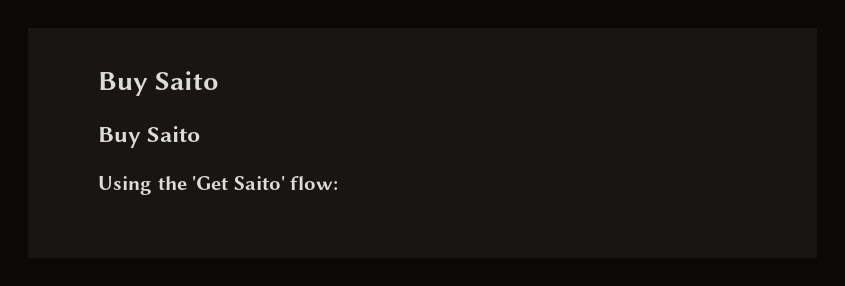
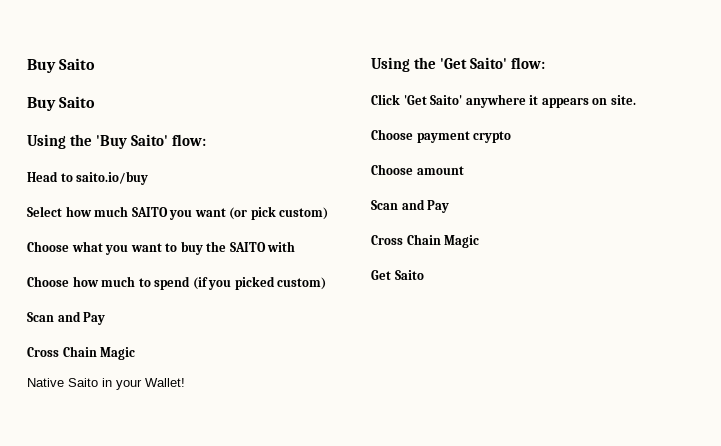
(201, 134) none -> [27,134,206,149] [27,171,149,185] [27,206,329,220] [27,241,296,255] [27,276,327,290] [27,311,106,325] [27,346,136,360] [27,378,185,390] // Using the 'Buy Saito' flow: // Head to saito.io/buy // Select how much SAITO you want (or pick custom) // Choose what you want to buy the SAITO with // Choose how much to spend (if you picked custom) // Scan and Pay // Cross Chain Magic // Native Saito in your Wallet!
(339, 183) none -> [371,94,636,108] [371,129,512,143] [371,164,464,175] [371,199,450,213] [371,234,480,248] [371,270,424,280] // Click 'Get Saito' anywhere it appears on site. // Choose payment crypto // Choose amount // Scan and Pay // Cross Chain Magic // Get Saito

